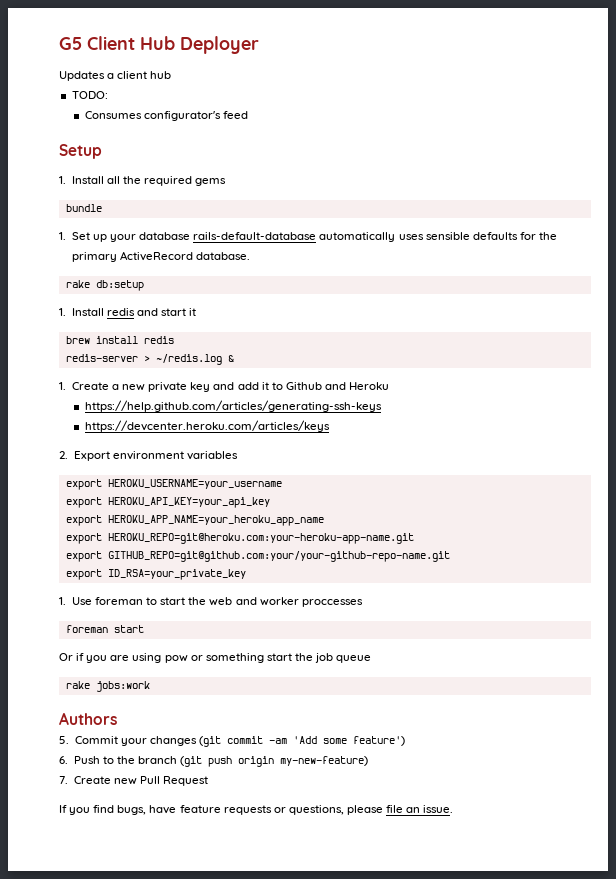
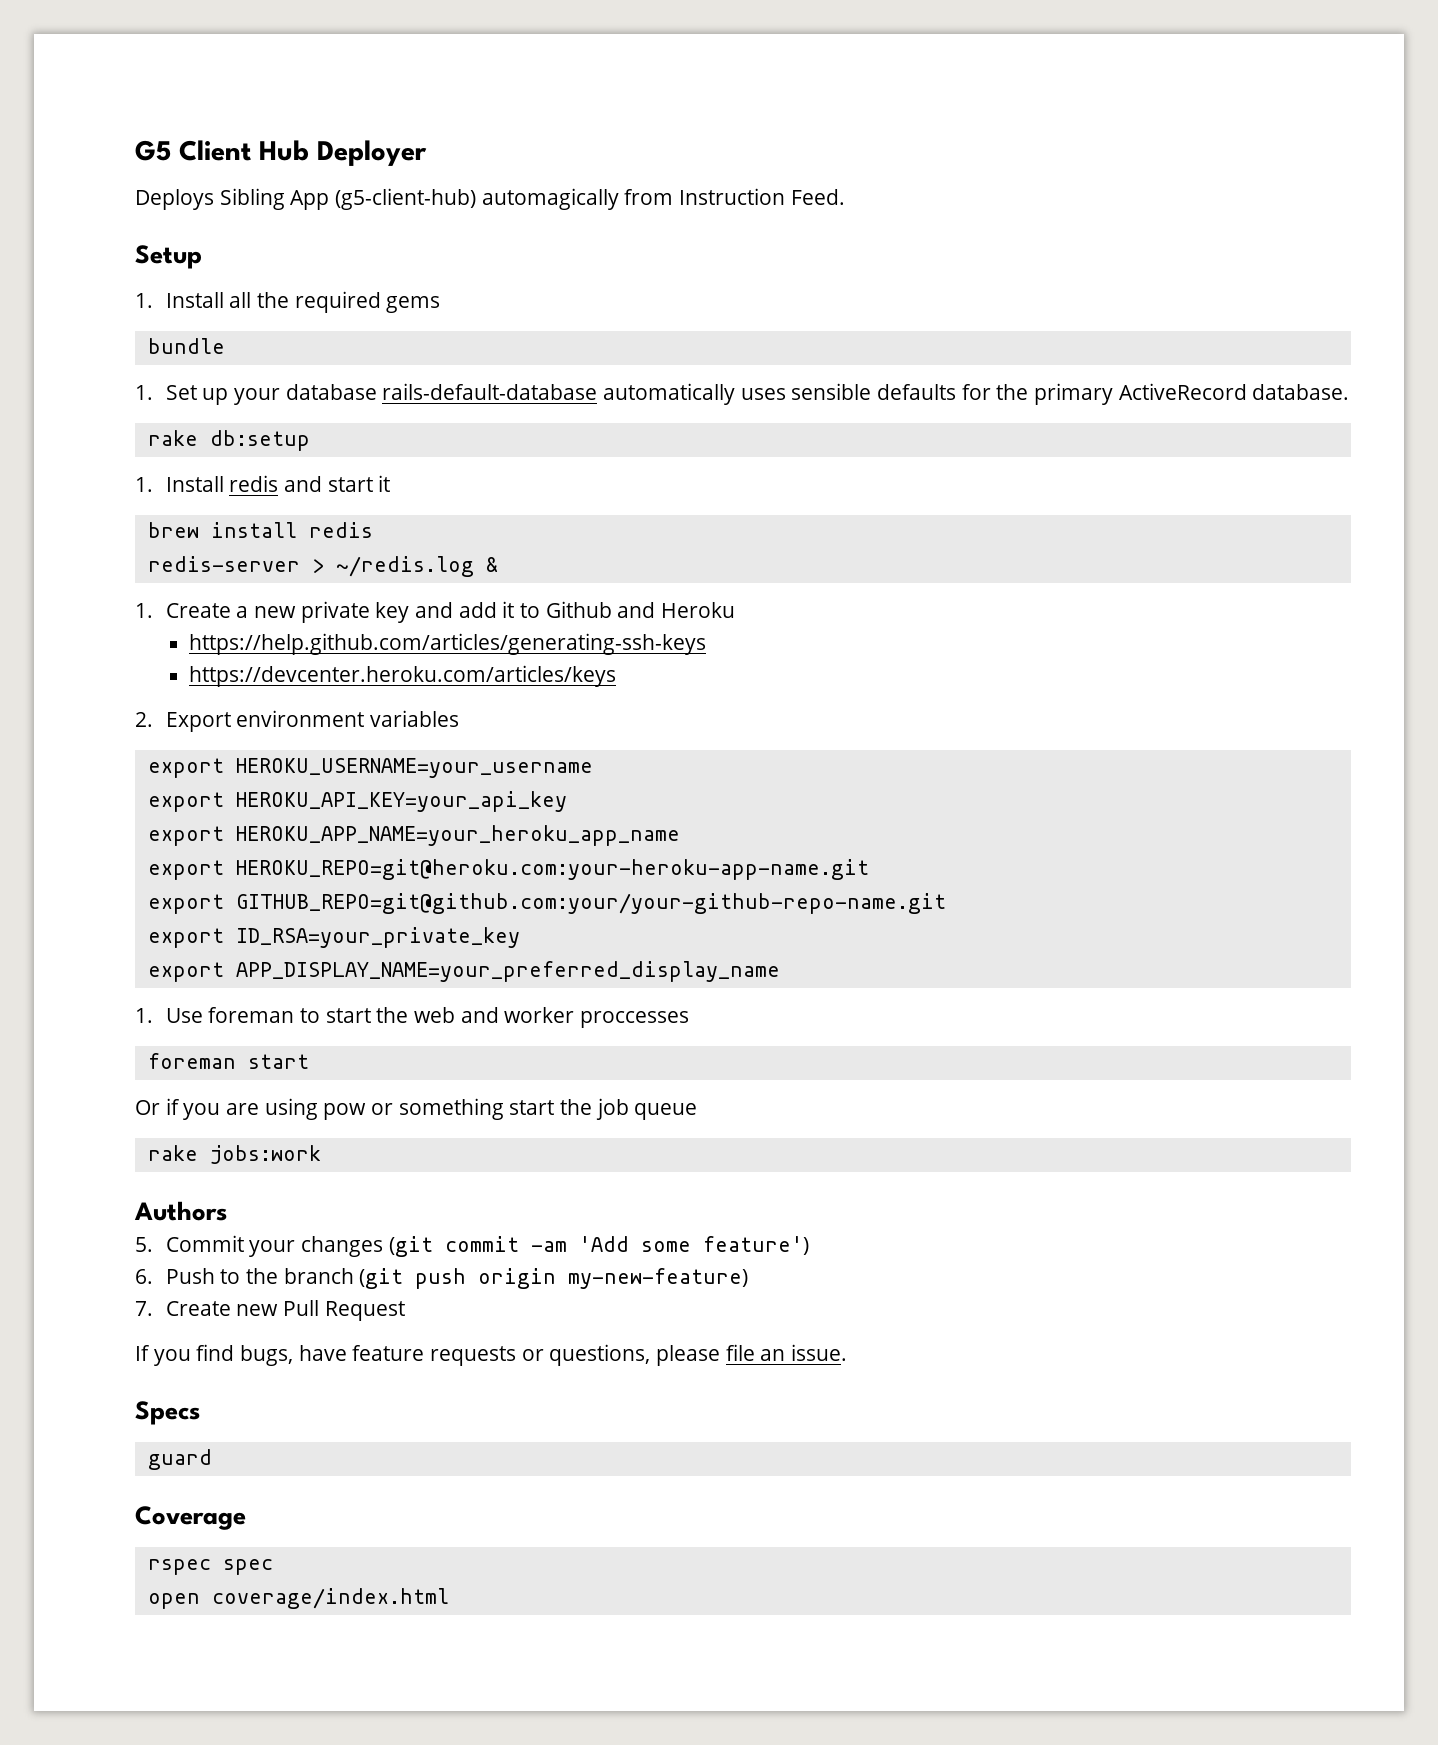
[59,71,172,81] [71,91,108,99] [84,111,248,121] Updates a client hub // TODO: // Consumes configurator's feed -> [135,188,845,210] Deploys Sibling App (g5-client-hub) automagically from Instruction Feed.
(246, 574) none -> [147,961,780,982] // export APP_DISPLAY_NAME=your_preferred_display_name
(454, 809) none -> [135,1401,200,1425] [147,1449,212,1470] [135,1506,246,1530] [147,1559,273,1575] [147,1588,449,1609] // Specs // guard // Coverage // rspec spec // open coverage/index.html

